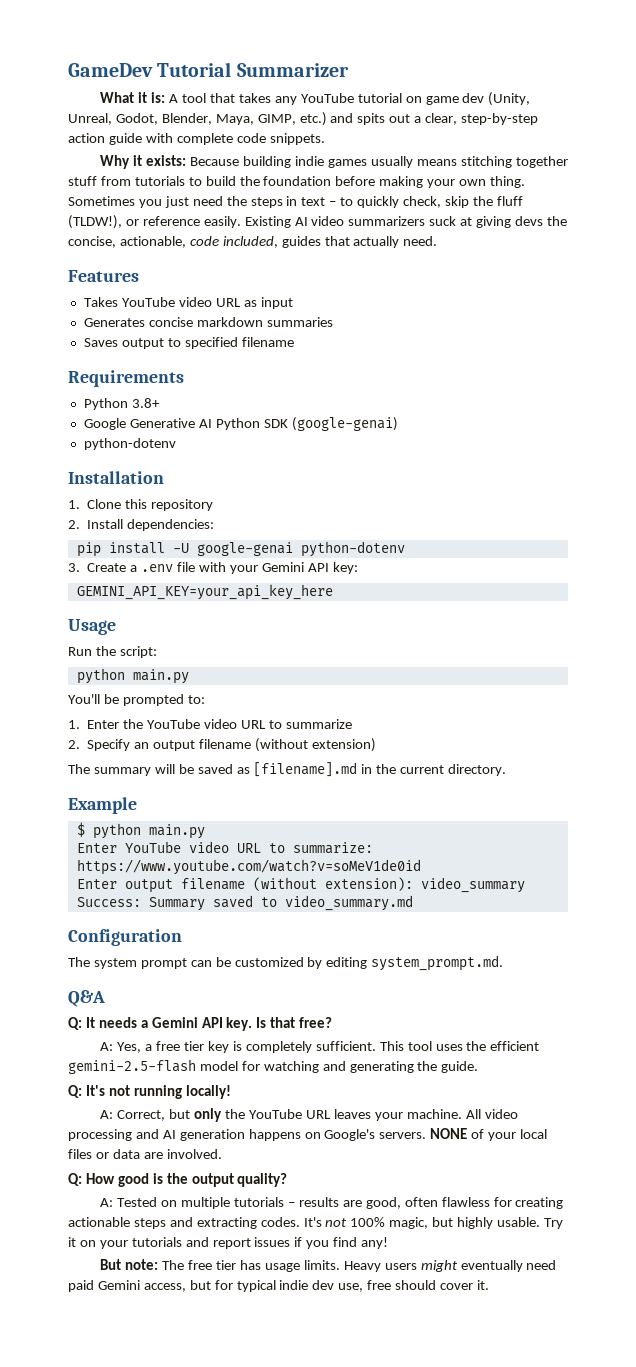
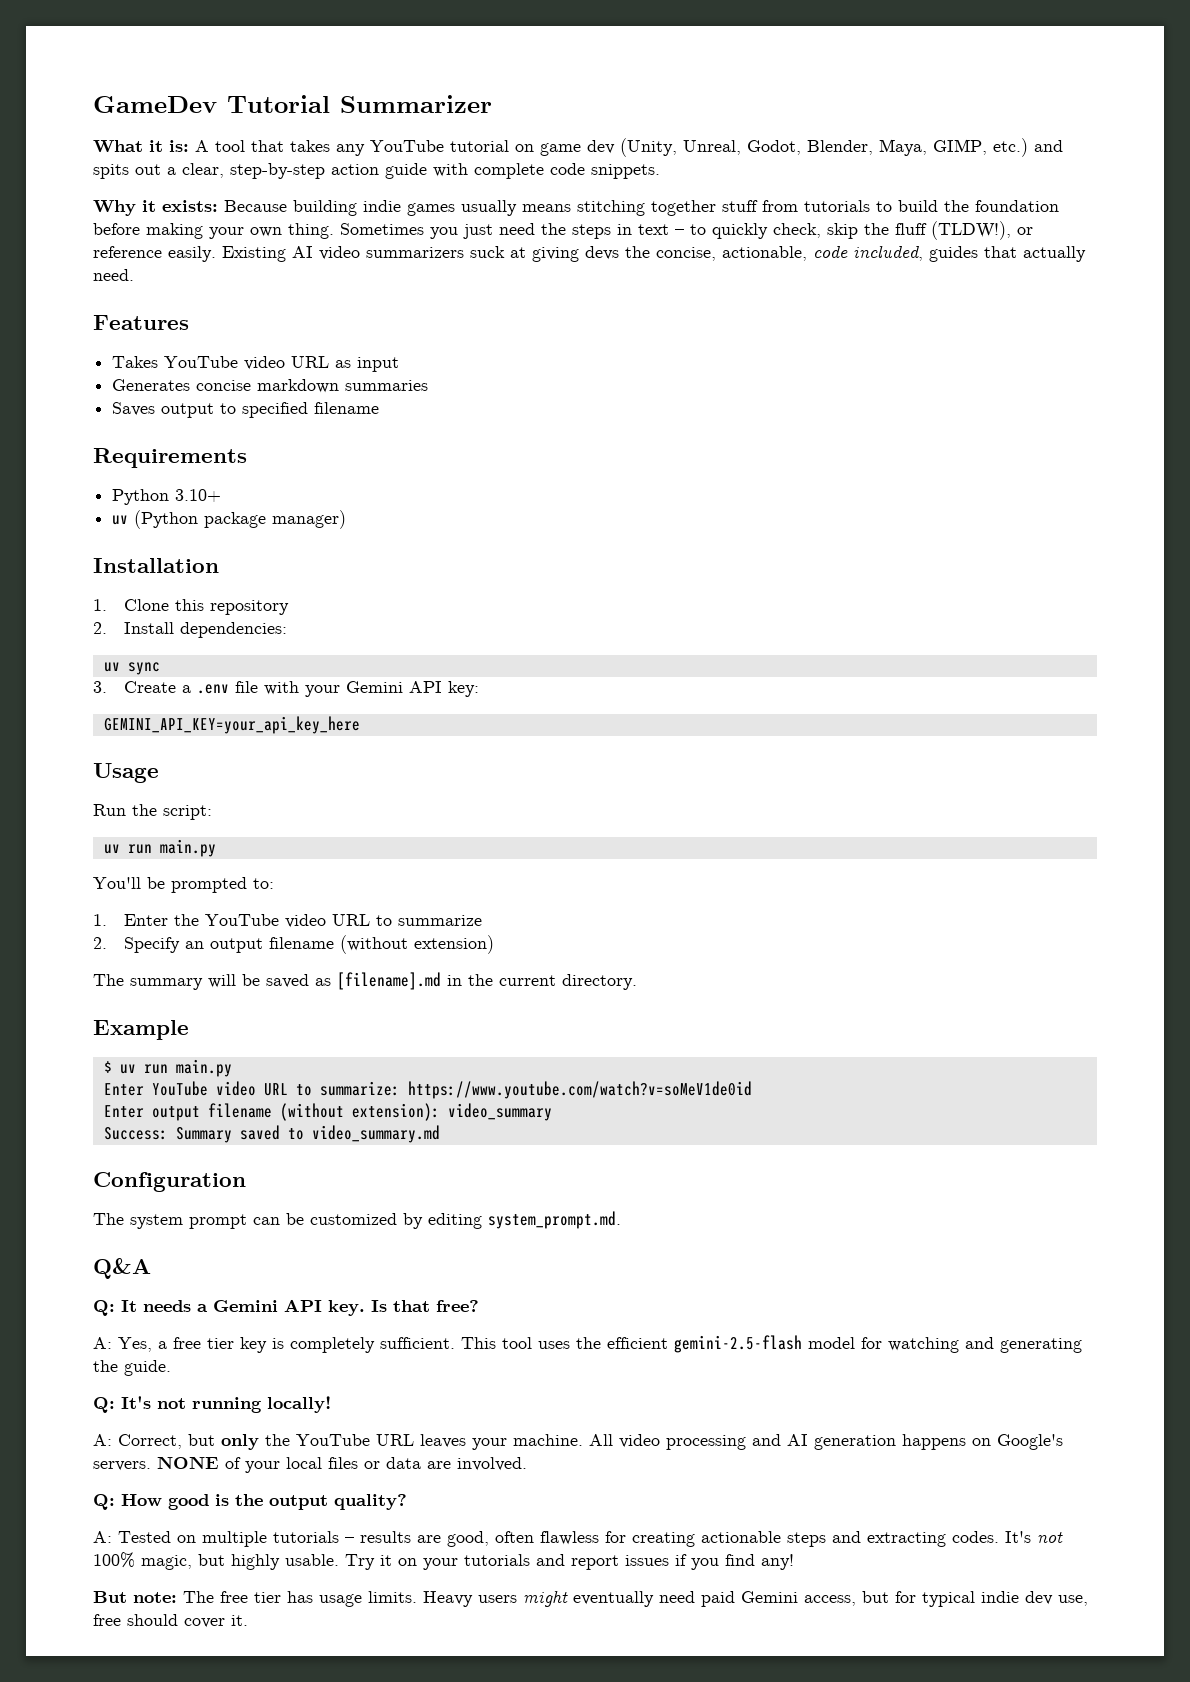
[131,398,160,408] [83,417,398,431] [83,438,176,450] 3.8+ // Google Generative AI Python SDK (google-genai) // python-dotenv -> [175,489,222,502] [112,510,347,529] 3.10+ // uv (Python package manager)
[76,541,405,557] pip install -U google-genai python-dotenv -> [103,662,160,675] uv sync
[76,668,125,684] python -> [103,844,152,854] uv run
[92,823,141,839] python -> [119,1064,168,1074] uv run

